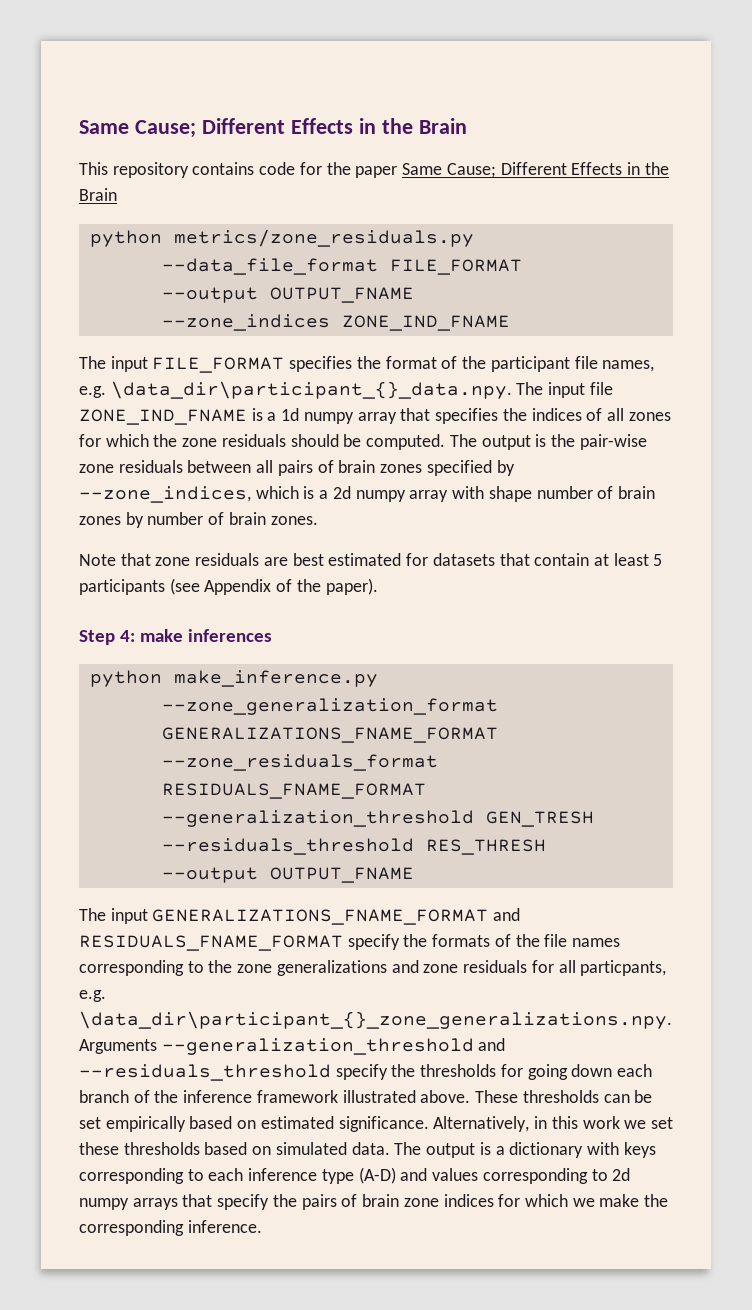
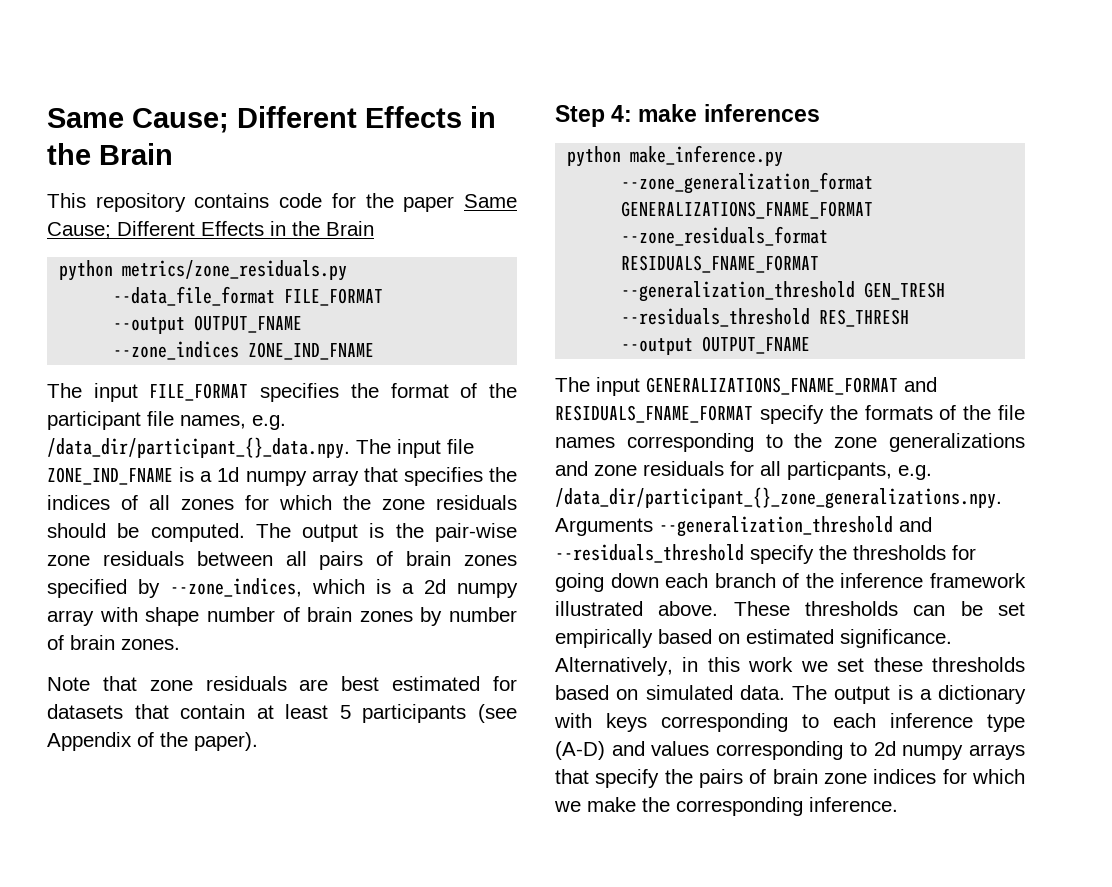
[110,381,512,399] \data_dir\participant_{}_data.npy. -> [47,437,350,459] /data_dir/participant_{}_data.npy.
[79,1011,672,1029] \data_dir\participant_{}_zone_generalizations.npy. -> [555,487,1002,509] /data_dir/participant_{}_zone_generalizations.npy.

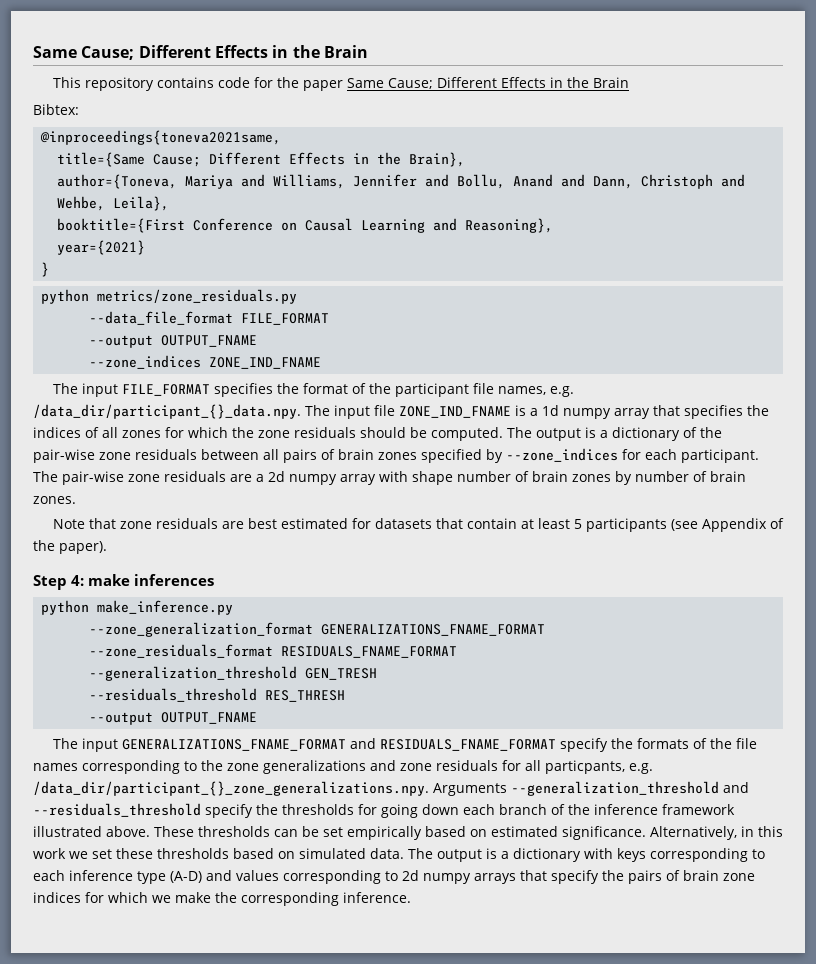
(374, 228) none -> [33,104,79,115] [40,130,282,145] [57,152,466,167] [57,174,746,189] [57,196,170,211] [57,218,554,233] [57,240,146,255] [41,262,50,277] // Bibtex: // @inproceedings{toneva2021same, // title={Same Cause; Different Effects in the Brain}, // author={Toneva, Mariya and Williams, Jennifer and Bollu, Anand and Dann, Christoph and Wehbe, Leila}, // booktitle={First Conference on Causal Learning and Reasoning}, // year={2021} // }
(385, 530) none -> [600,427,697,441] a dictionary of
[170,578,391,597] --zone_indices, which is -> [506,448,759,463] [33,471,252,485] --zone_indices for each participant. The pair-wise zone residuals are

